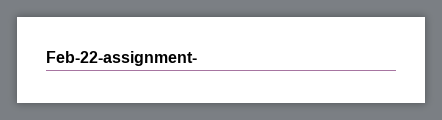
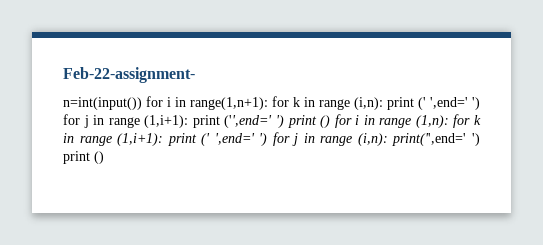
(197, 58) none -> [63,96,480,110] [63,114,481,128] [63,132,481,146] [63,151,104,164] // n=int(input()) for i in range(1,n+1): for k in range (i,n): print (' ',end=' ') for j in range (1,i+1): print ('',end=' ') print () for i in range (1,n): for k in range (1,i+1): print (' ',end=' ') for j in range (i,n): print('',end=' ') print ()

